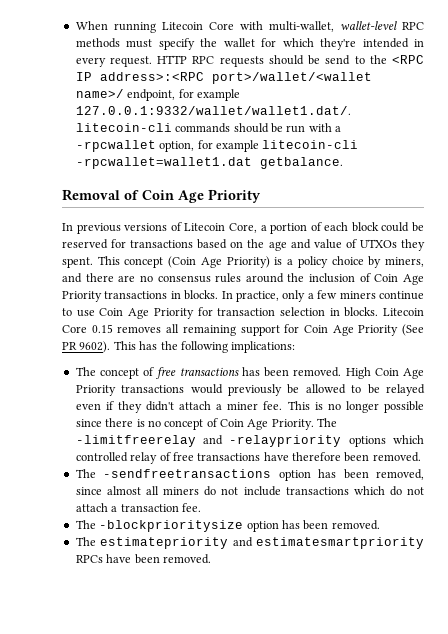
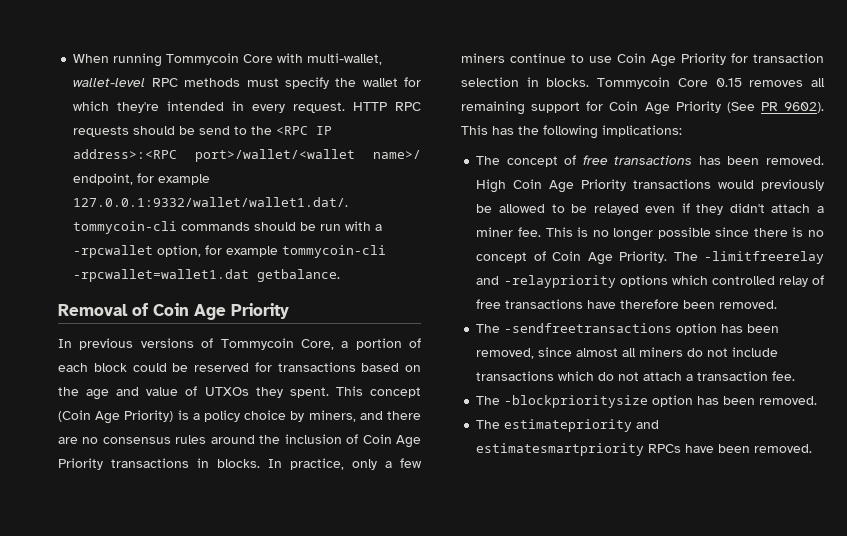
[161,22,203,30] Litecoin -> [166,53,240,65] Tommycoin
[75,123,172,132] litecoin-cli -> [73,221,178,234] tommycoin-cli
[262,140,359,149] litecoin-cli -> [282,245,387,258] tommycoin-cli
[184,223,226,231] Litecoin -> [220,338,294,350] Tommycoin
[382,308,424,316] Litecoin -> [597,77,671,89] Tommycoin

